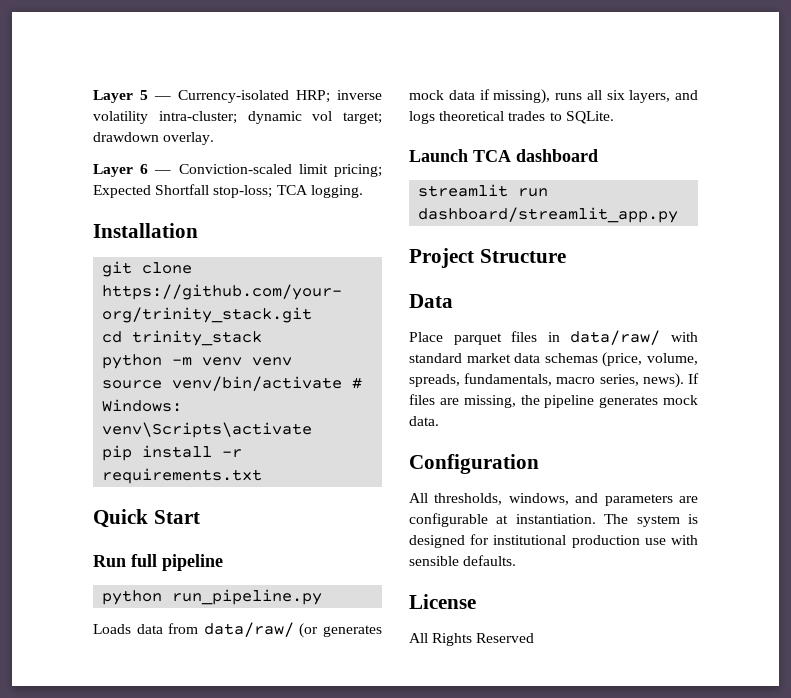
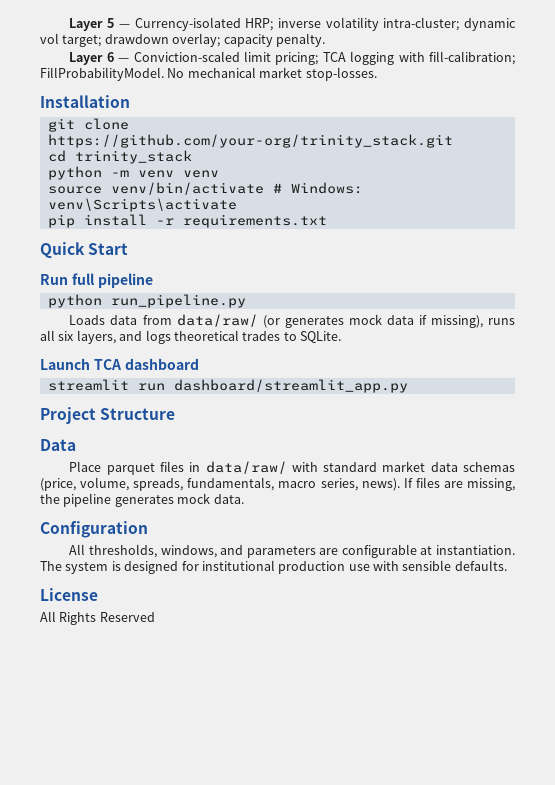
[163,132,215,145] overlay. -> [172,33,325,47] overlay; capacity penalty.
[93,184,363,198] Expected Shortfall stop-loss; TCA logging. -> [322,51,515,65] [40,67,377,81] TCA logging with fill-calibration; FillProbabilityModel. No mechanical market stop-losses.

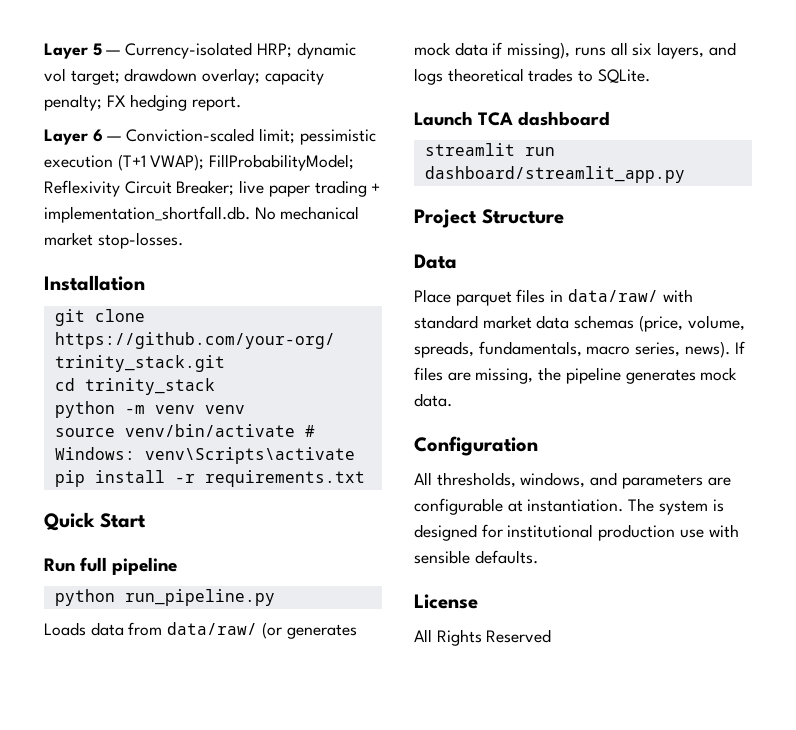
[277,17,460,31] inverse volatility intra-cluster; -> (292, 50) none
[275,33,325,47] penalty. -> [44,94,242,111] penalty; FX hedging report.
[244,51,515,65] [40,67,164,81] limit pricing; TCA logging with fill-calibration; FillProbabilityModel. -> [258,128,376,145] [44,154,355,171] [44,180,381,197] [44,206,250,223] limit; pessimistic execution (T+1 VWAP); FillProbabilityModel; Reflexivity Circuit Breaker; live paper trading + implementation_shortfall.db.

